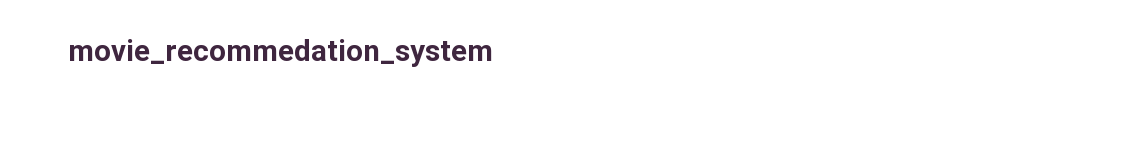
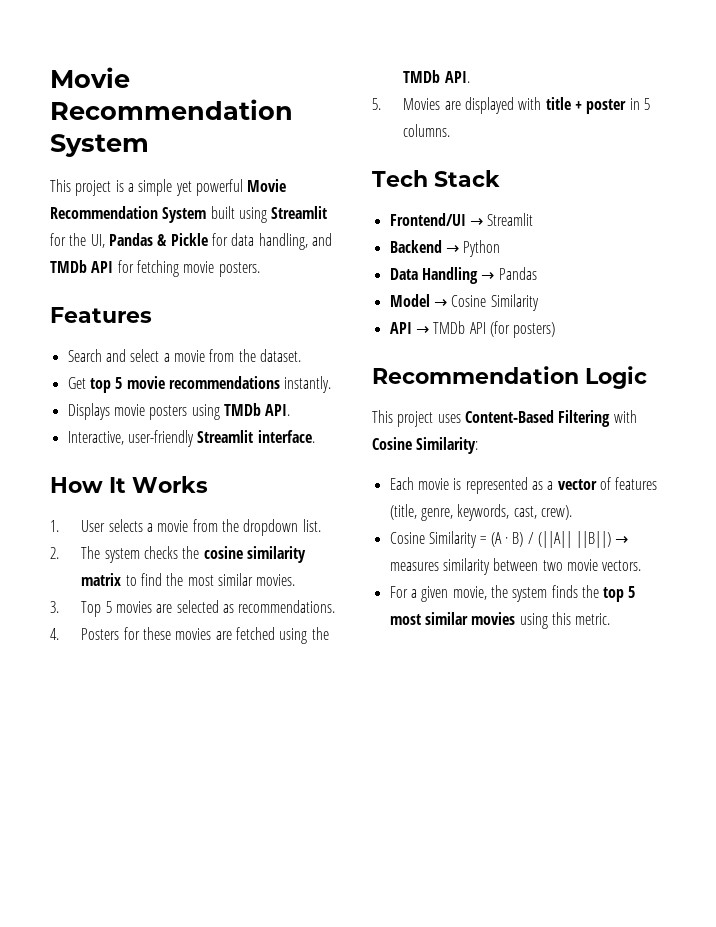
[68,39,493,67] movie_recommedation_system -> [50,67,130,88] [50,99,293,120] [50,134,149,157] [50,179,287,196] [50,206,328,223] [50,233,332,250] [50,260,260,277] [50,307,152,323] [67,349,301,362] [67,376,332,393] [67,403,291,420] [67,430,315,447] [50,476,208,493] [50,519,321,536] [50,546,306,563] [81,573,296,586] [50,600,336,617] [50,627,329,644] [403,70,470,83] [372,97,650,114] [403,124,451,137] [372,170,500,187] [389,213,534,226] [389,240,501,257] [389,267,537,284] [389,294,539,311] [389,321,556,338] [372,366,647,389] [372,410,637,427] [372,437,479,454] [389,477,658,494] [389,504,572,521] [389,531,629,548] [389,558,642,575] [389,585,636,602] [389,612,611,629] Movie Recommendation System // This project is a simple yet powerful Movie Recommendation System built using Streamlit for the UI, Pandas & Pickle for data handling, and TMDb API for fetching movie posters. // Features // Search and select a movie from the dataset. // Get top 5 movie recommendations instantly. // Displays movie posters using TMDb API. // Interactive, user-friendly Streamlit interface. // How It Works // 1. User selects a movie from the dropdown list. // 2. The system checks the cosine similarity matrix to find the most similar movies. // 3. Top 5 movies are selected as recommendations. // 4. Posters for these movies are fetched using the TMDb API. // 5. Movies are displayed with title + poster in 5 columns. // Tech Stack // Frontend/UI → Streamlit // Backend → Python // Data Handling → Pandas // Model → Cosine Similarity // API → TMDb API (for posters) // Recommendation Logic // This project uses Content-Based Filtering with Cosine Similarity: // Each movie is represented as a vector of features (title, genre, keywords, cast, crew). // Cosine Similarity = (A · B) / (||A|| ||B||) → measures similarity between two movie vectors. // For a given movie, the system finds the top 5 most similar movies using this metric.

